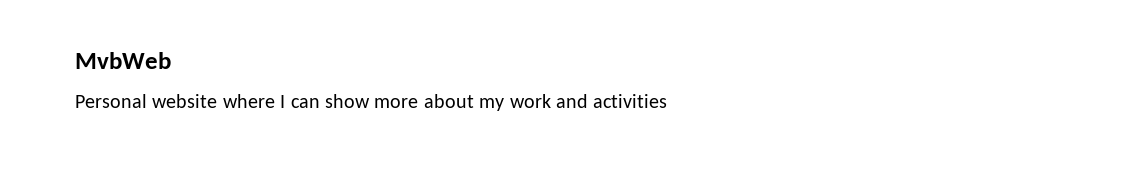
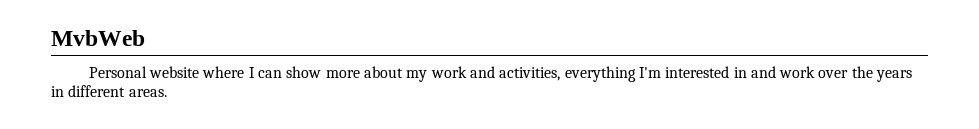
[593,94,668,108] activities -> [499,66,913,82] [51,85,167,97] activities, everything I'm interested in and work over the years in different areas.

